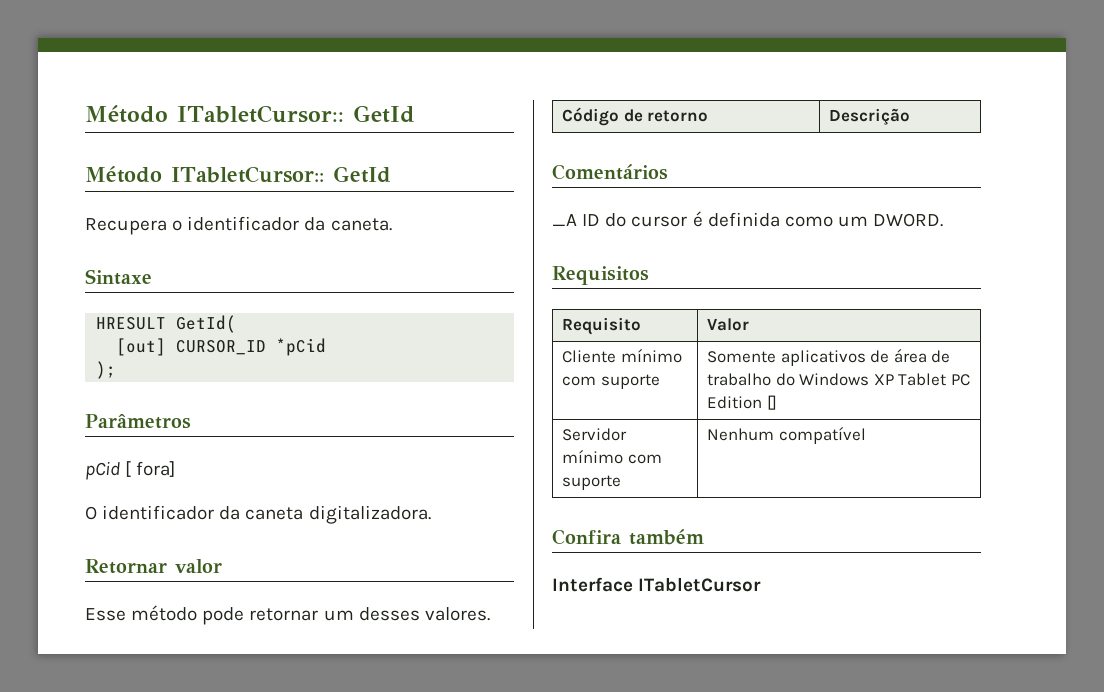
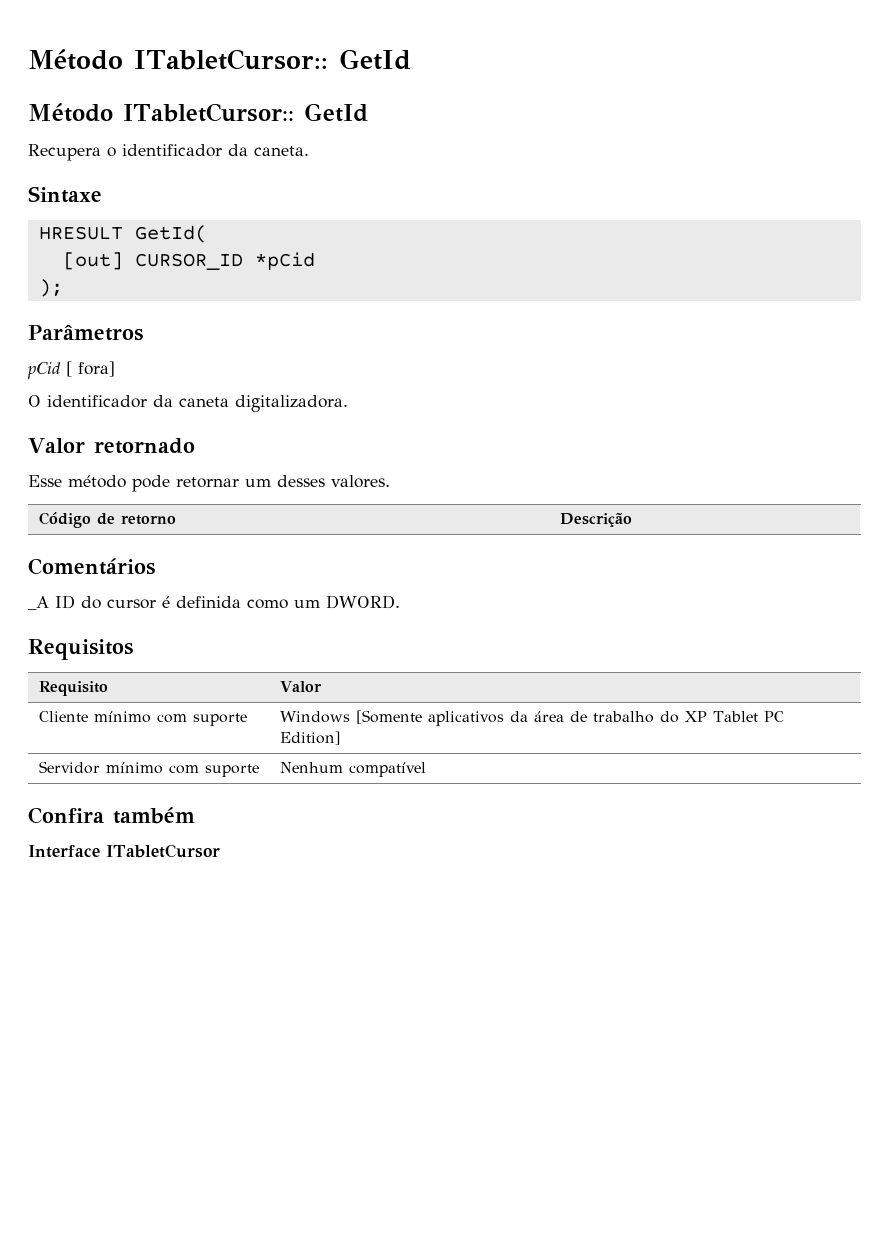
[85,559,222,574] Retornar valor -> [28,438,195,454] Valor retornado
[707,350,890,366] Somente aplicativos de -> [279,710,528,726] Windows [Somente aplicativos da
[799,373,870,386] Windows -> (679, 717) none
[707,395,777,410] Edition [] -> [279,731,341,745] Edition]

